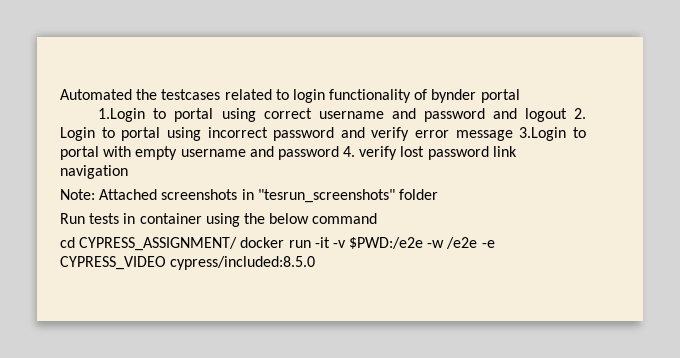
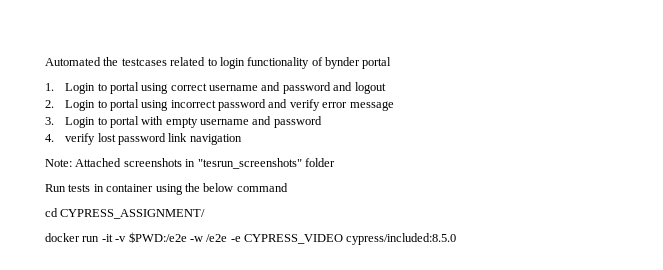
[98,108,146,122] 1.Login -> [45,83,96,94] 1. Login
(567, 115) none -> (386, 88) //
[519,127,567,141] 3.Login -> [45,117,96,128] // 3. Login
(339, 153) none -> (322, 122) //
(238, 244) none -> (206, 214) //

